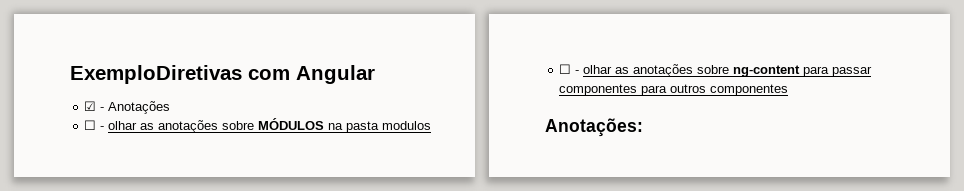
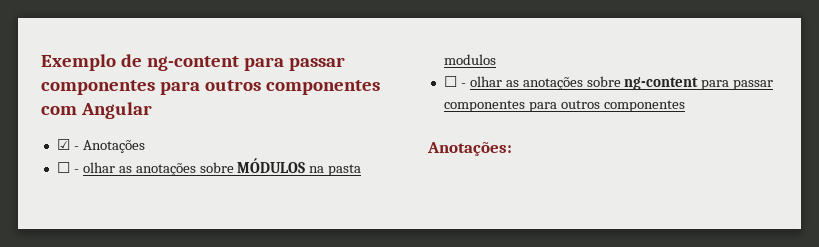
[70,65,242,84] ExemploDiretivas -> [41,54,345,71] [41,80,380,95] Exemplo de ng-content para passar componentes para outros componentes

